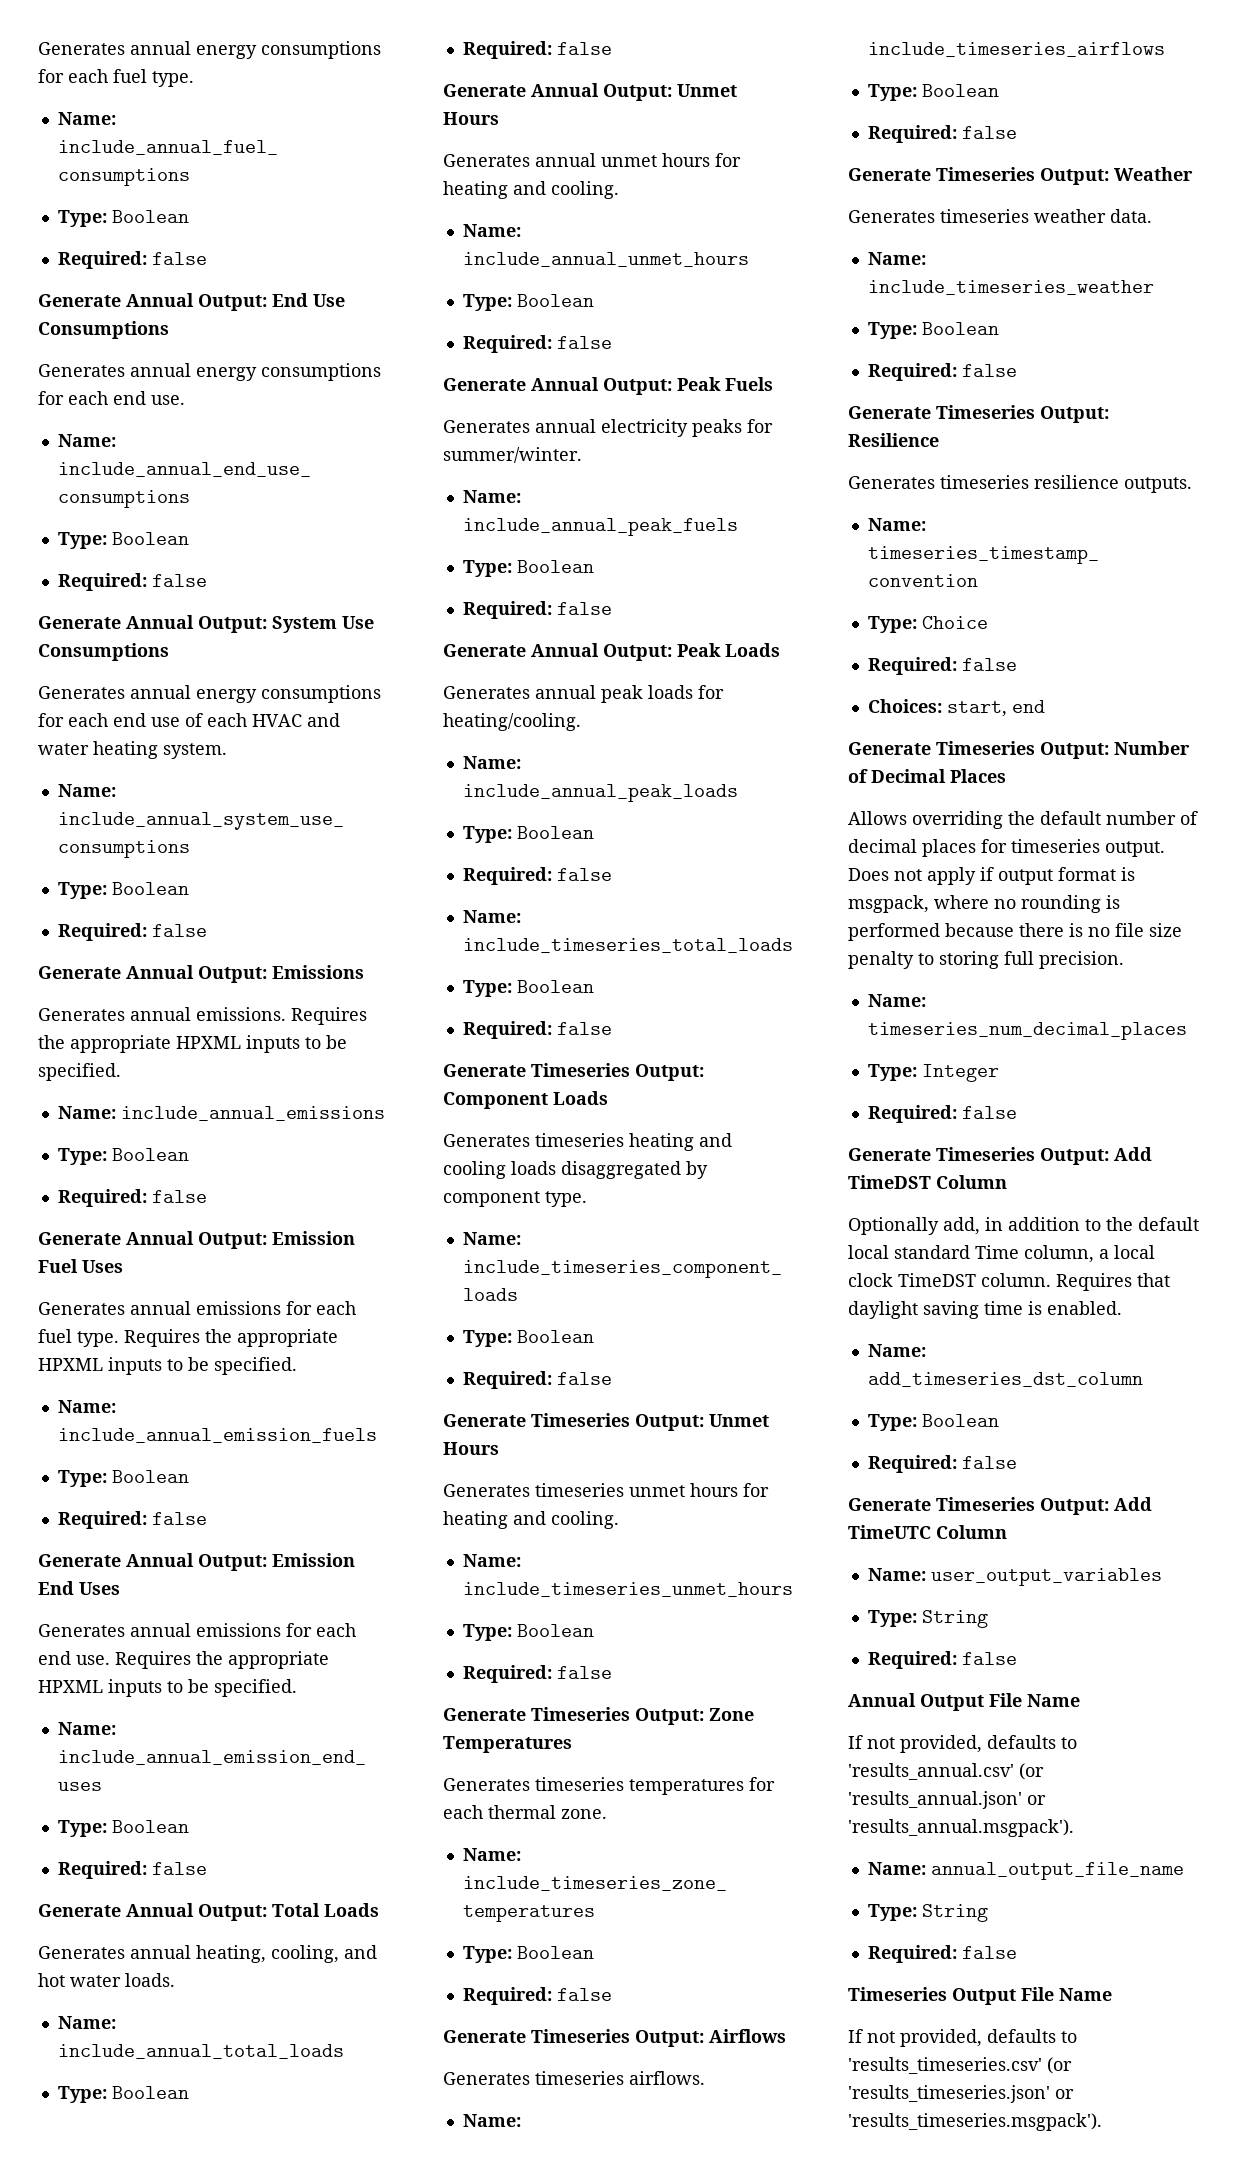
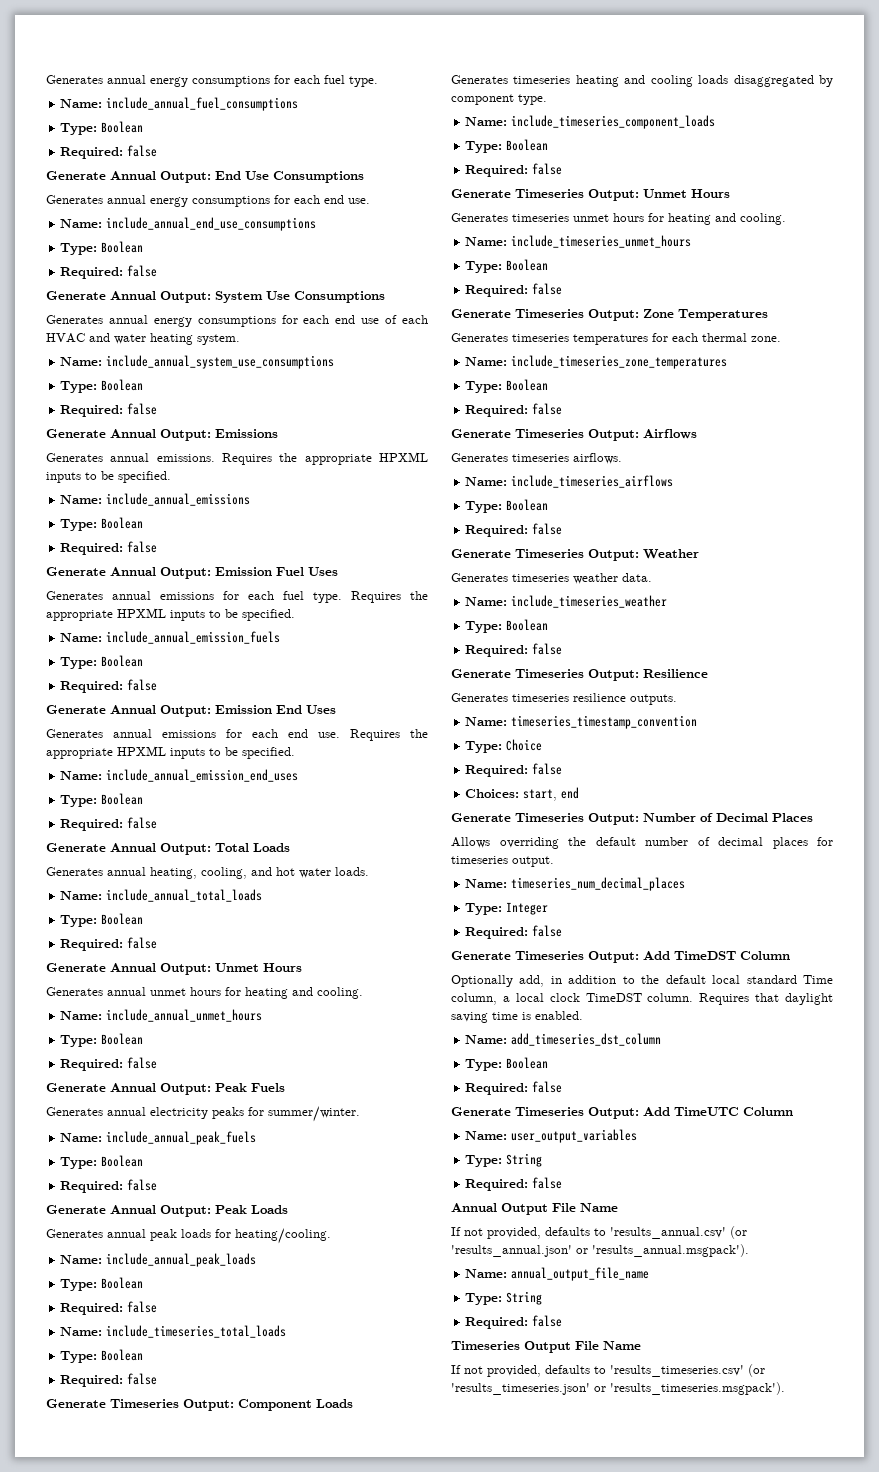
[848,867,1135,885] [848,895,1120,913] [848,923,1182,941] [848,951,1124,969] Does not apply if output format is msgpack, where no rounding is performed because there is no file size penalty to storing full precision. -> (554, 861) none

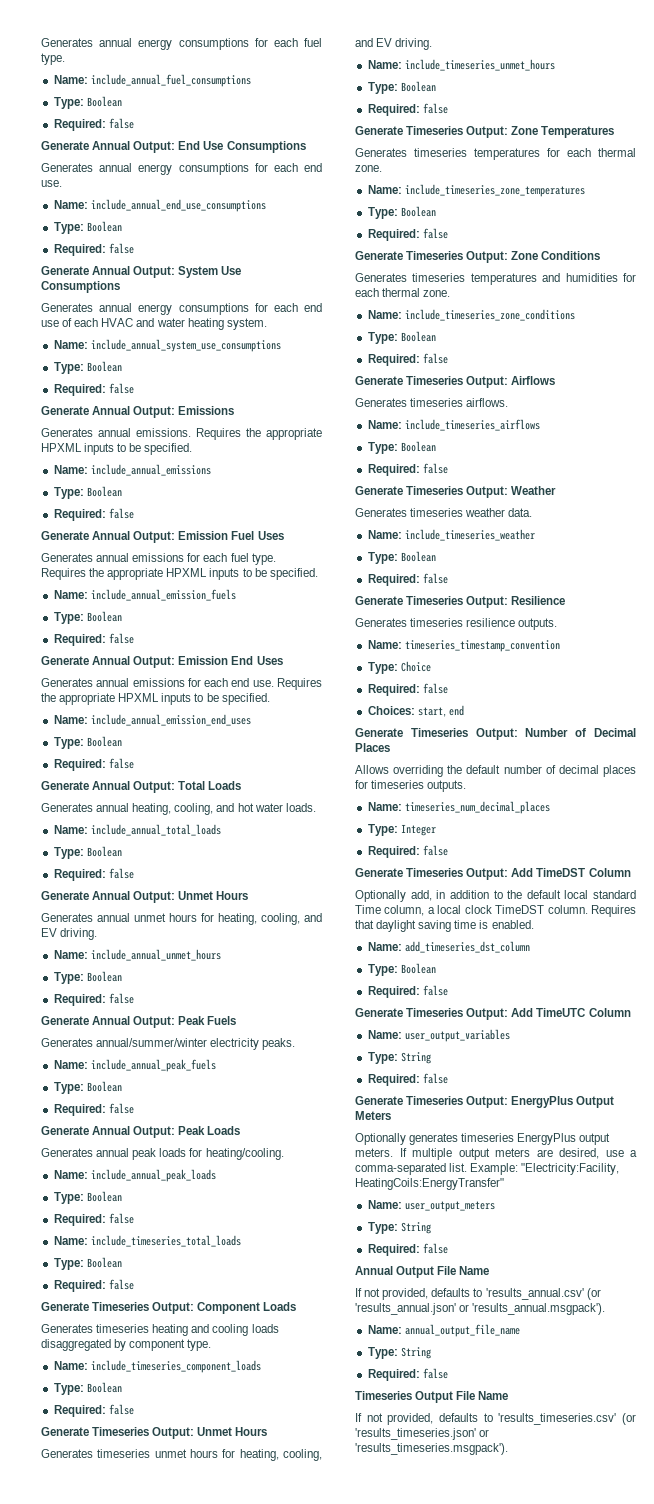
[245,987,363,999] heating and cooling. -> [218,913,322,925] [41,928,98,940] heating, cooling, and EV driving.
[107,1106,360,1122] annual electricity peaks for summer/winter. -> [96,1038,296,1050] annual/summer/winter electricity peaks.
[668,213,786,225] heating and cooling. -> [239,1449,323,1461] [355,38,433,50] heating, cooling, and EV driving.
(563, 409) none -> [355,251,601,263] [355,273,636,285] [355,288,451,297] [367,309,575,321] [367,331,436,344] [367,353,448,366] // Generate Timeseries Output: Zone Conditions // Generates timeseries temperatures and humidities for each thermal zone. // Name: include_timeseries_zone_conditions // Type: Boolean // Required: false
[512,856,554,867] output. -> [427,780,467,792] outputs.
(563, 1183) none -> [355,1096,615,1108] [355,1111,391,1120] [355,1133,611,1145] [355,1148,637,1160] [355,1163,620,1175] [355,1178,504,1190] [367,1200,495,1212] [367,1222,431,1234] [367,1243,448,1256] // Generate Timeseries Output: EnergyPlus Output Meters // Optionally generates timeseries EnergyPlus output meters. If multiple output meters are desired, use a comma-separated list. Example: "Electricity:Facility, HeatingCoils:EnergyTransfer" // Name: user_output_meters // Type: String // Required: false

